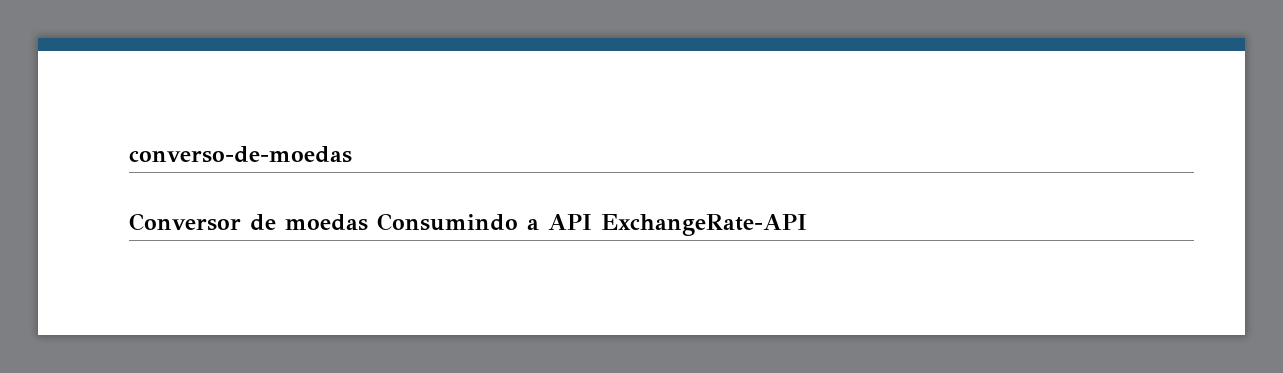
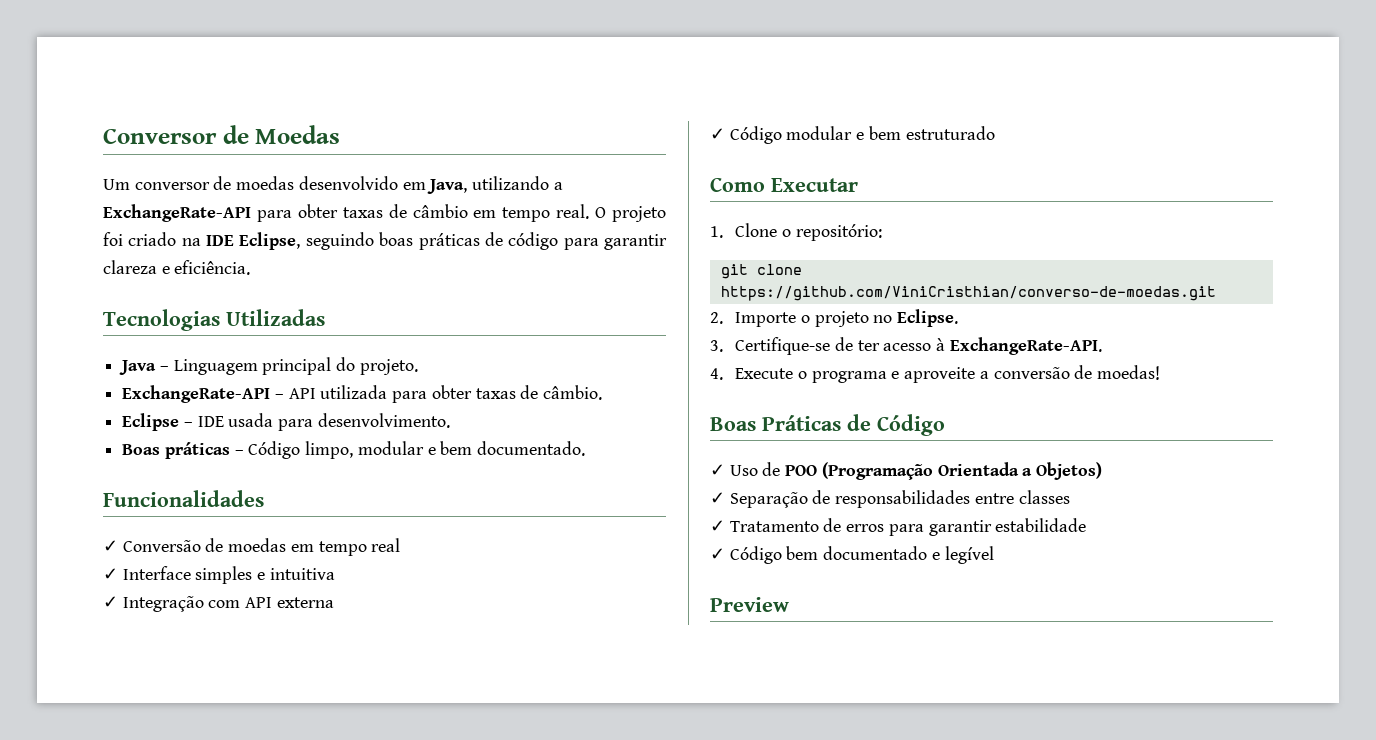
[129,146,352,163] converso-de-moedas // -> (103, 136) none
[285,213,807,236] moedas Consumindo a API ExchangeRate-API -> [255,125,341,144] [103,176,563,194] [103,204,666,222] [103,232,667,250] [103,260,251,275] [103,309,325,331] [119,357,418,375] [122,385,603,403] [122,413,450,431] [122,441,586,459] [103,490,264,507] [103,538,401,556] [103,566,335,584] [103,596,334,612] [710,126,995,144] [710,177,858,192] [710,223,882,241] [720,264,802,279] [720,286,1216,301] [710,309,959,327] [710,337,1102,355] [710,365,1160,383] [710,414,945,436] [710,462,1103,480] [710,490,1070,508] [710,518,1087,536] [710,546,994,564] [710,597,789,612] Moedas // Um conversor de moedas desenvolvido em Java, utilizando a ExchangeRate-API para obter taxas de câmbio em tempo real. O projeto foi criado na IDE Eclipse, seguindo boas práticas de código para garantir clareza e eficiência. // Tecnologias Utilizadas // Java – Linguagem principal do projeto. // ExchangeRate-API – API utilizada para obter taxas de câmbio. // Eclipse – IDE usada para desenvolvimento. // Boas práticas – Código limpo, modular e bem documentado. // Funcionalidades // ✓ Conversão de moedas em tempo real // ✓ Interface simples e intuitiva // ✓ Integração com API externa // ✓ Código modular e bem estruturado // Como Executar // 1. Clone o repositório: // git clone https://github.com/ViniCristhian/converso-de-moedas.git // 2. Importe o projeto no Eclipse. // 3. Certifique-se de ter acesso à ExchangeRate-API. // 4. Execute o programa e aproveite a conversão de moedas! // Boas Práticas de Código // ✓ Uso de POO (Programação Orientada a Objetos) // ✓ Separação de responsabilidades entre classes // ✓ Tratamento de erros para garantir estabilidade // ✓ Código bem documentado e legível // Preview

